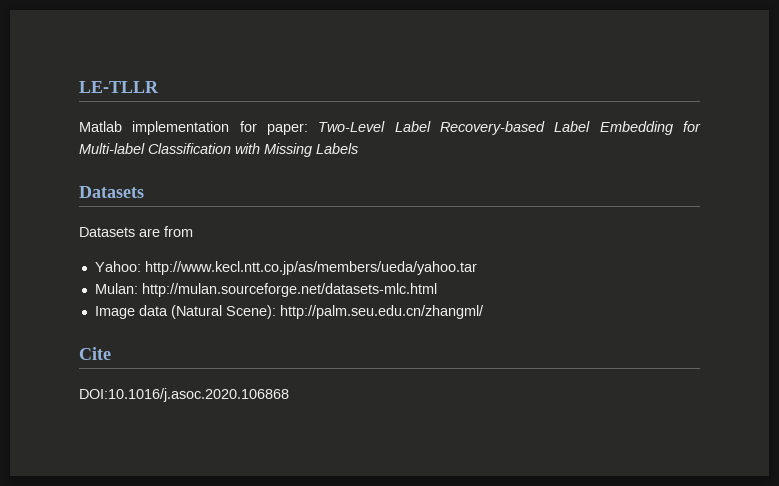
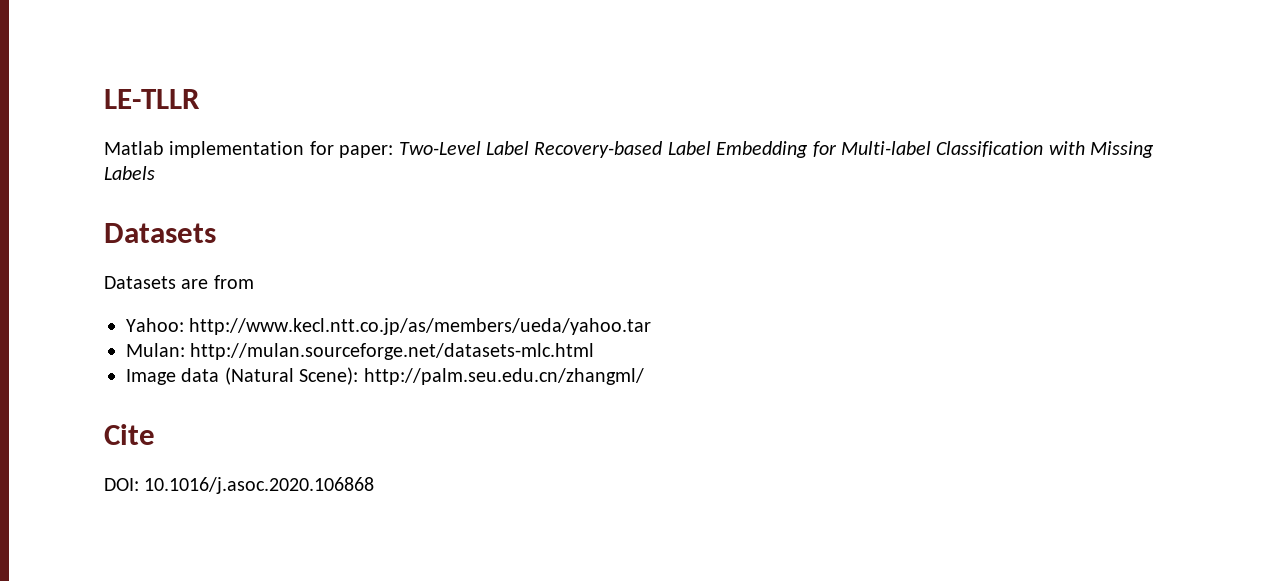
[79,388,289,402] DOI:10.1016/j.asoc.2020.106868 -> [104,477,375,494] DOI: 10.1016/j.asoc.2020.106868

